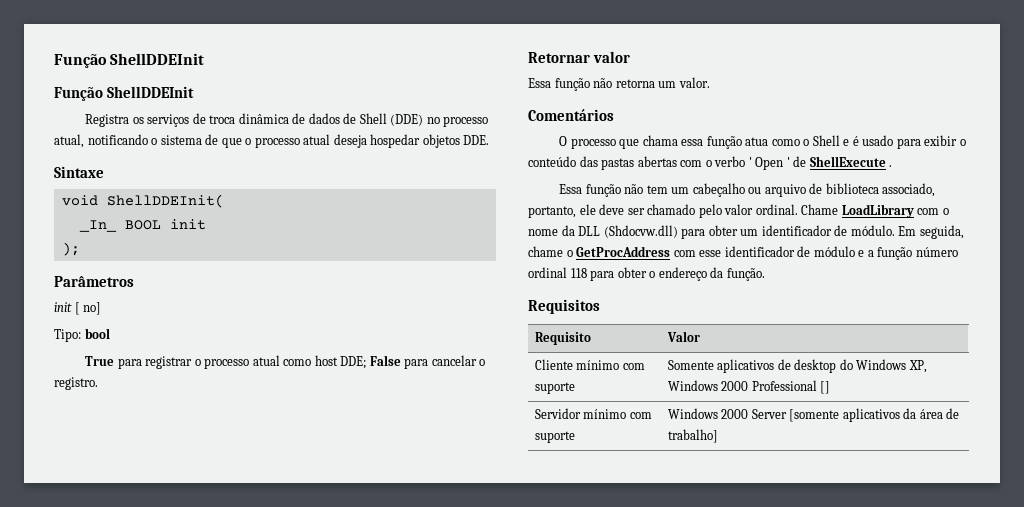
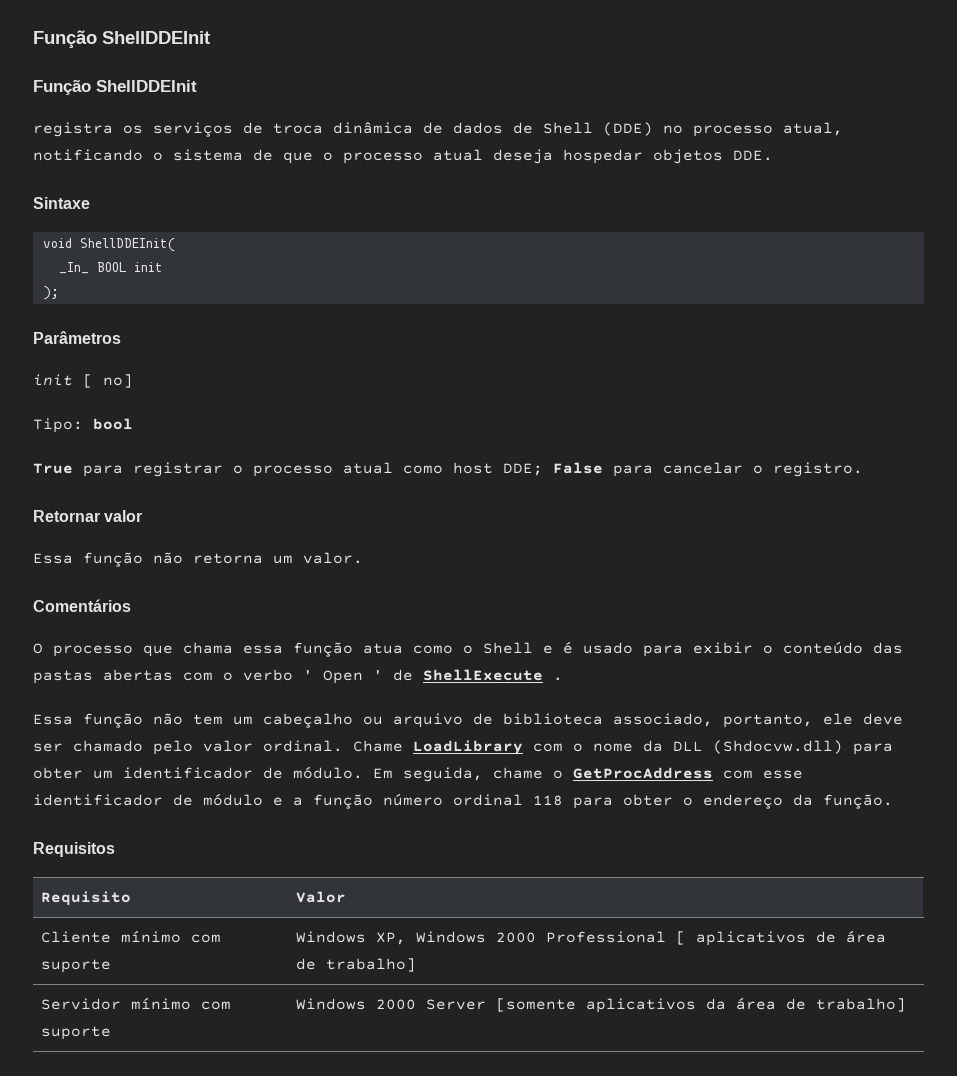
[85,114,130,127] Registra -> [33,122,113,137] registra
[667,359,853,373] Somente aplicativos de desktop do -> (112, 966) none
[820,381,831,394] [] -> [676,930,887,946] [296,958,417,972] [ aplicativos de área de trabalho]

